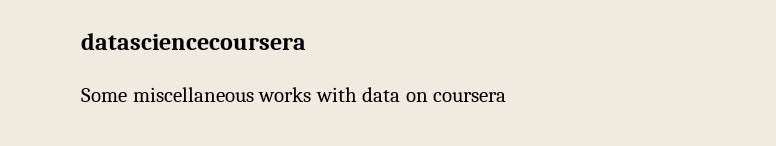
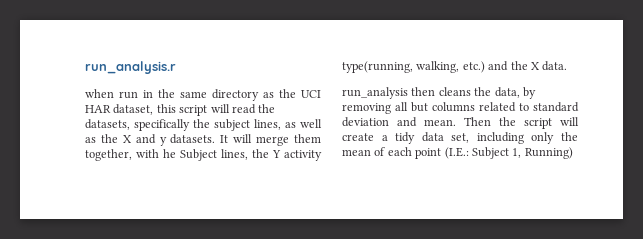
[81,33,306,50] [81,87,507,102] datasciencecoursera // Some miscellaneous works with data on coursera -> [85,61,176,74] [85,89,321,101] [85,104,276,116] [85,119,322,131] [85,134,321,146] [85,149,322,161] [342,61,568,73] [342,87,536,99] [342,102,579,114] [342,117,579,129] [342,132,578,144] [342,147,573,159] run_analysis.r // when run in the same directory as the UCI HAR dataset, this script will read the datasets, specifically the subject lines, as well as the X and y datasets. It will merge them together, with he Subject lines, the Y activity type(running, walking, etc.) and the X data. // run_analysis then cleans the data, by removing all but columns related to standard deviation and mean. Then the script will create a tidy data set, including only the mean of each point (I.E.: Subject 1, Running)

